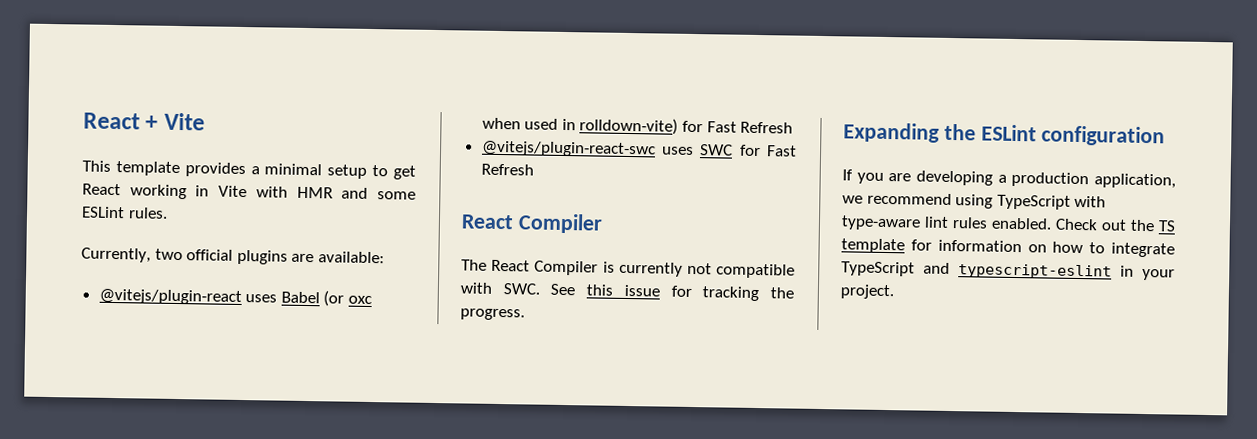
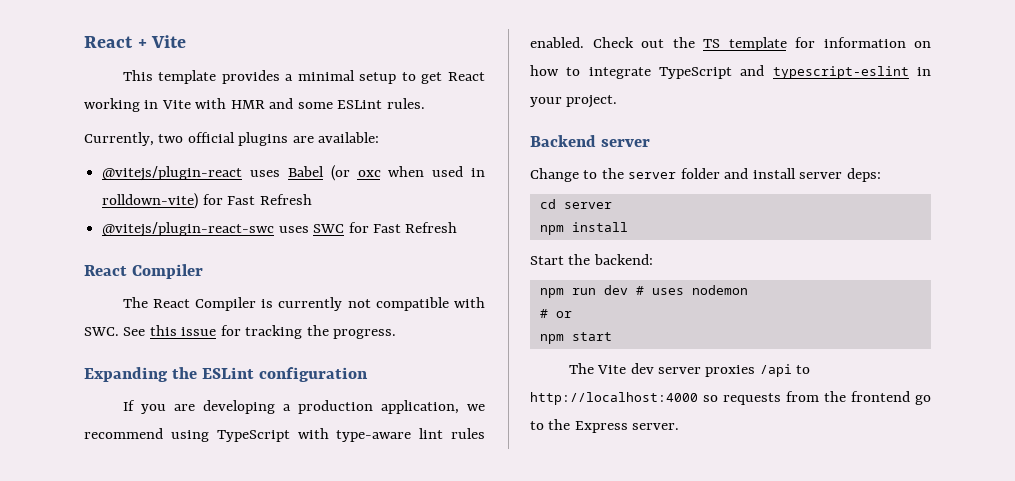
(895, 292) none -> [530,135,651,147] [530,168,881,182] [539,199,612,209] [539,222,628,235] [530,254,653,265] [539,285,748,298] [539,309,572,318] [539,332,612,344] [568,363,811,377] [530,391,931,405] [530,419,680,433] // Backend server // Change to the server folder and install server deps: // cd server // npm install // Start the backend: // npm run dev # uses nodemon // # or // npm start // The Vite dev server proxies /api to http://localhost:4000 so requests from the frontend go to the Express server.

